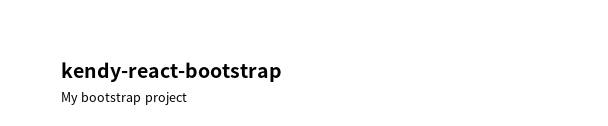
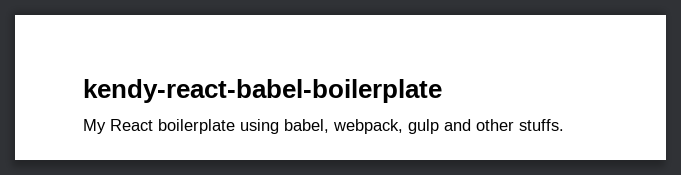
[61,62,282,82] kendy-react-bootstrap -> [83,79,442,103] kendy-react-babel-boilerplate
[81,92,187,105] bootstrap project -> [110,119,564,134] React boilerplate using babel, webpack, gulp and other stuffs.

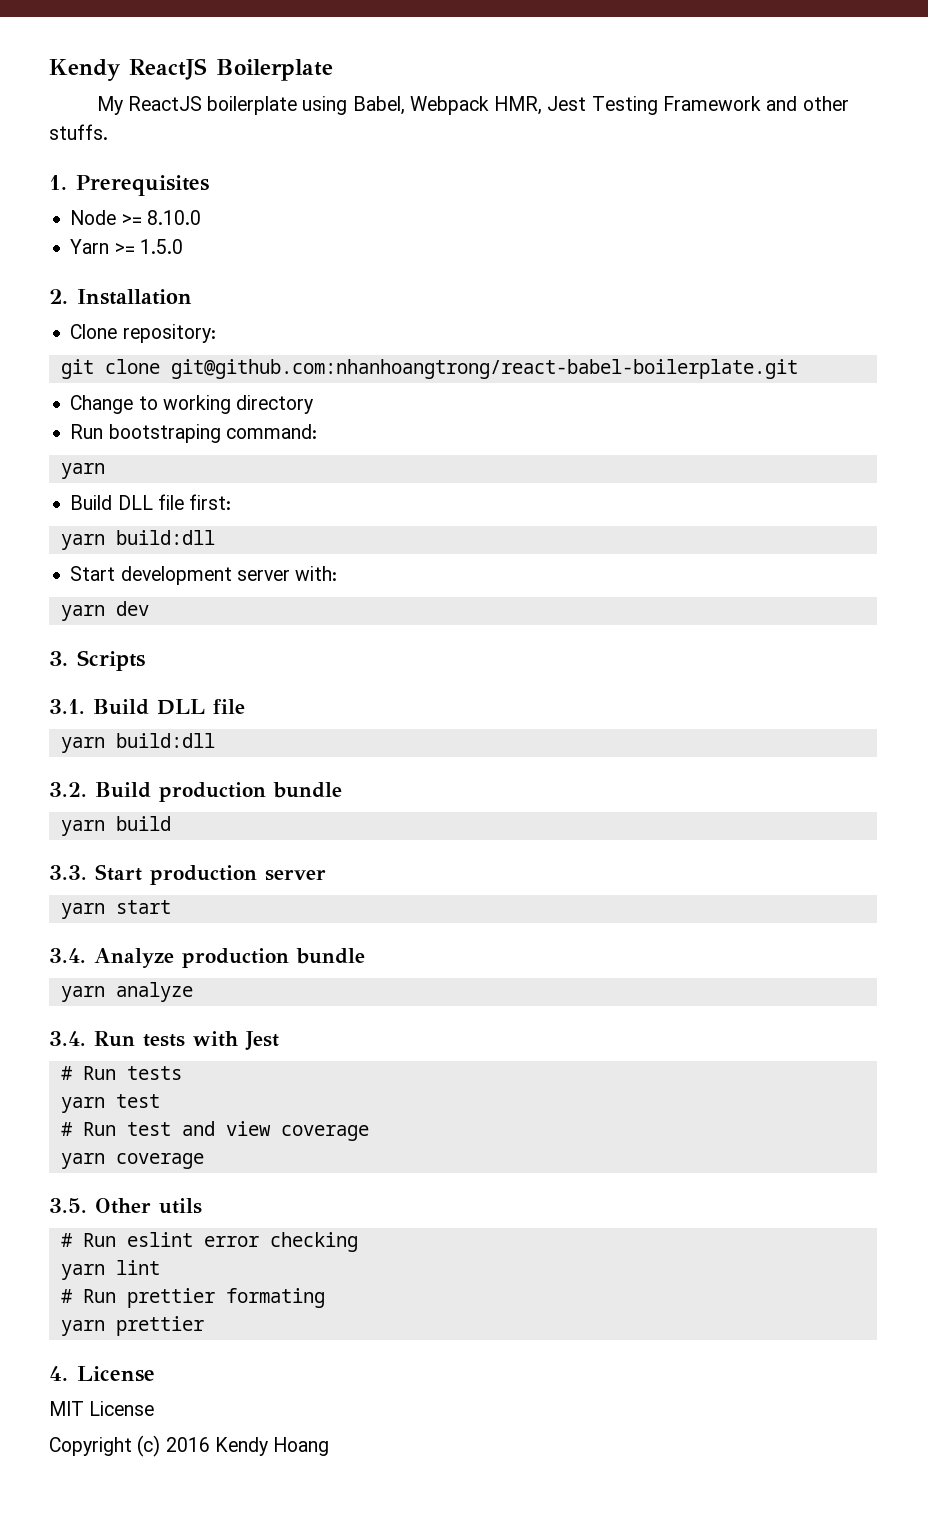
[83,79,442,103] kendy-react-babel-boilerplate -> [49,58,333,81] Kendy ReactJS Boilerplate
[110,119,153,131] React -> [127,96,202,111] ReactJS
[284,119,564,134] babel, webpack, gulp and other stuffs. -> [352,96,849,115] [49,124,108,140] [49,175,209,196] [70,210,201,225] [70,239,183,254] [49,289,192,305] [70,324,216,343] [60,359,798,379] [70,395,314,414] [70,424,317,443] [60,463,105,479] [70,494,232,510] [60,530,215,550] [70,566,338,585] [60,601,149,621] [49,650,145,671] [49,699,245,715] [60,733,215,753] [49,782,342,802] [60,816,171,836] [49,864,326,885] [60,900,171,919] [49,948,365,968] [60,982,193,1002] [49,1031,279,1051] [60,1066,182,1080] [60,1094,160,1113] [60,1121,369,1141] [60,1153,204,1169] [49,1198,202,1214] [60,1232,358,1252] [60,1260,160,1280] [60,1288,325,1308] [60,1316,204,1336] [49,1366,155,1382] [49,1401,155,1416] [49,1435,330,1457] Babel, Webpack HMR, Jest Testing Framework and other stuffs. // 1. Prerequisites // Node >= 8.10.0 // Yarn >= 1.5.0 // 2. Installation // Clone repository: // git clone git@github.com:nhanhoangtrong/react-babel-boilerplate.git // Change to working directory // Run bootstraping command: // yarn // Build DLL file first: // yarn build:dll // Start development server with: // yarn dev // 3. Scripts // 3.1. Build DLL file // yarn build:dll // 3.2. Build production bundle // yarn build // 3.3. Start production server // yarn start // 3.4. Analyze production bundle // yarn analyze // 3.4. Run tests with Jest // # Run tests // yarn test // # Run test and view coverage // yarn coverage // 3.5. Other utils // # Run eslint error checking // yarn lint // # Run prettier formating // yarn prettier // 4. License // MIT License // Copyright (c) 2016 Kendy Hoang

